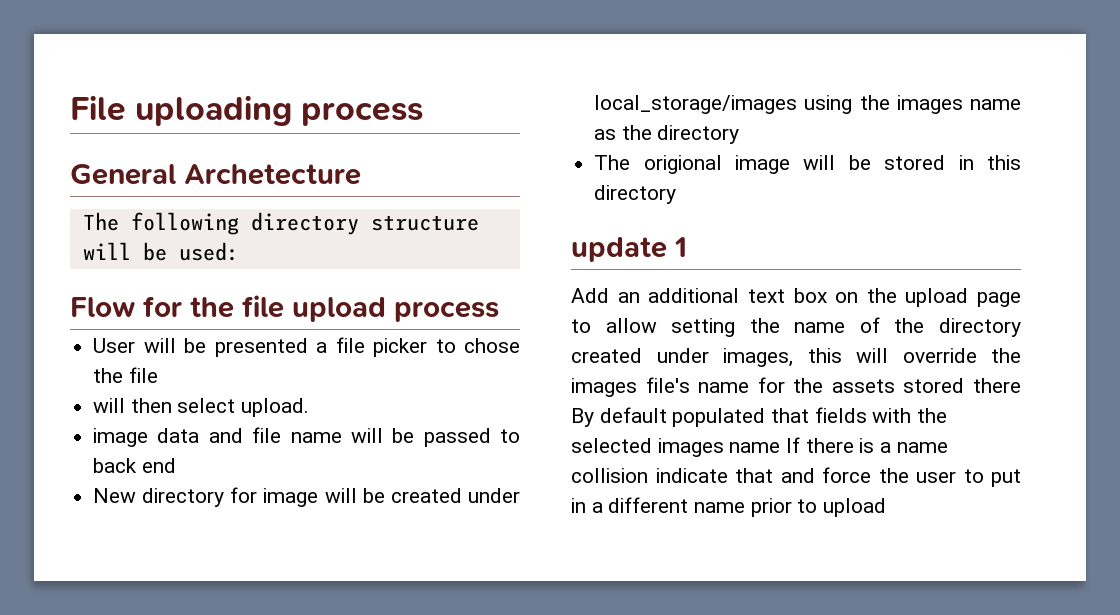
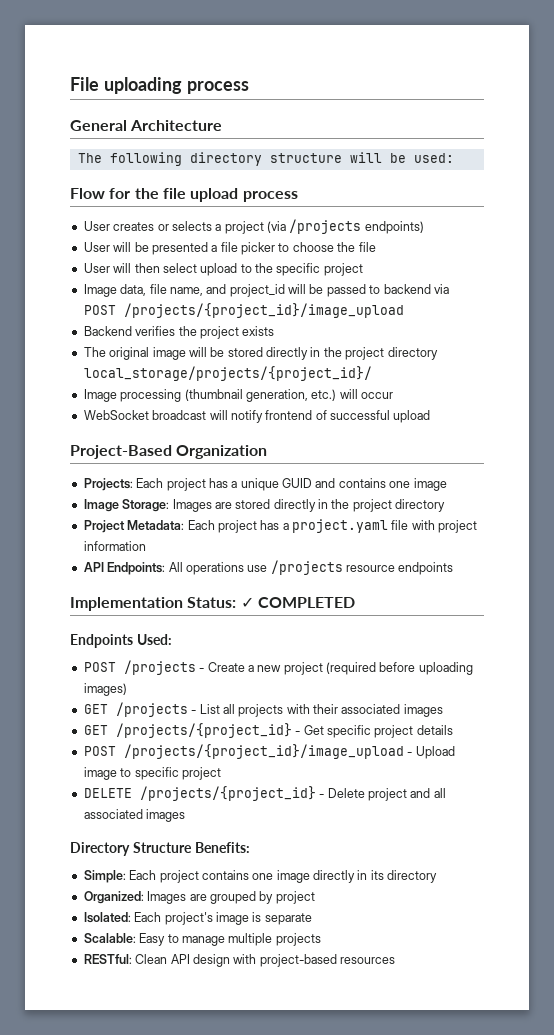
[184,164,361,185] Archetecture -> [130,120,223,131] Architecture
(499, 311) none -> [83,219,424,234] // User creates or selects a project (via /projects endpoints)
[464,338,520,353] chose -> [292,242,334,252] choose
(158, 375) none -> [83,263,110,273] User
[241,398,310,417] [93,427,520,447] [93,458,176,473] [93,487,520,507] [594,95,1021,114] [594,125,740,144] [594,155,722,174] upload. // image data and file name will be passed to back end // New directory for image will be created under local_storage/images using the images name as the directory // The origional -> [200,263,363,276] [83,284,449,297] [83,303,404,318] [83,326,275,339] [83,347,150,360] upload to the specific project // Image data, file name, and project_id will be passed to backend via POST /projects/{project_id}/image_upload // Backend verifies the project exists // The original
[958,155,1021,170] [594,185,677,204] [571,237,687,262] [571,288,1021,307] [571,317,1021,337] [571,348,1021,367] [571,377,1021,397] [571,407,948,427] [571,437,948,457] [571,467,1021,487] [571,497,887,517] in this directory // update 1 // Add an additional text box on the upload page to allow setting the name of the directory created under images, this will override the images file's name for the assets stored there By default populated that fields with the selected images name If there is a name collision indicate that and force the user to put in a different name prior to upload -> [266,347,438,360] [83,366,372,381] [83,389,393,402] [83,410,431,423] [70,445,268,459] [83,478,447,491] [83,499,446,512] [83,519,478,533] [83,541,146,551] [83,560,454,575] [70,597,355,611] [70,634,172,648] [83,660,473,675] [83,683,127,696] [83,702,443,717] [83,723,453,738] [83,744,455,759] [83,767,221,780] [83,786,446,801] [83,809,186,822] [70,842,250,856] [83,870,438,883] [83,891,315,904] [83,912,312,925] [83,933,321,946] [83,954,395,967] directly in the project directory local_storage/projects/{project_id}/ // Image processing (thumbnail generation, etc.) will occur // WebSocket broadcast will notify frontend of successful upload // Project-Based Organization // Projects: Each project has a unique GUID and contains one image // Image Storage: Images are stored directly in the project directory // Project Metadata: Each project has a project.yaml file with project information // API Endpoints: All operations use /projects resource endpoints // Implementation Status: ✓ COMPLETED // Endpoints Used: // POST /projects - Create a new project (required before uploading images) // GET /projects - List all projects with their associated images // GET /projects/{project_id} - Get specific project details // POST /projects/{project_id}/image_upload - Upload image to specific project // DELETE /projects/{project_id} - Delete project and all associated images // Directory Structure Benefits: // Simple: Each project contains one image directly in its directory // Organized: Images are grouped by project // Isolated: Each project's image is separate // Scalable: Easy to manage multiple projects // RESTful: Clean API design with project-based resources

